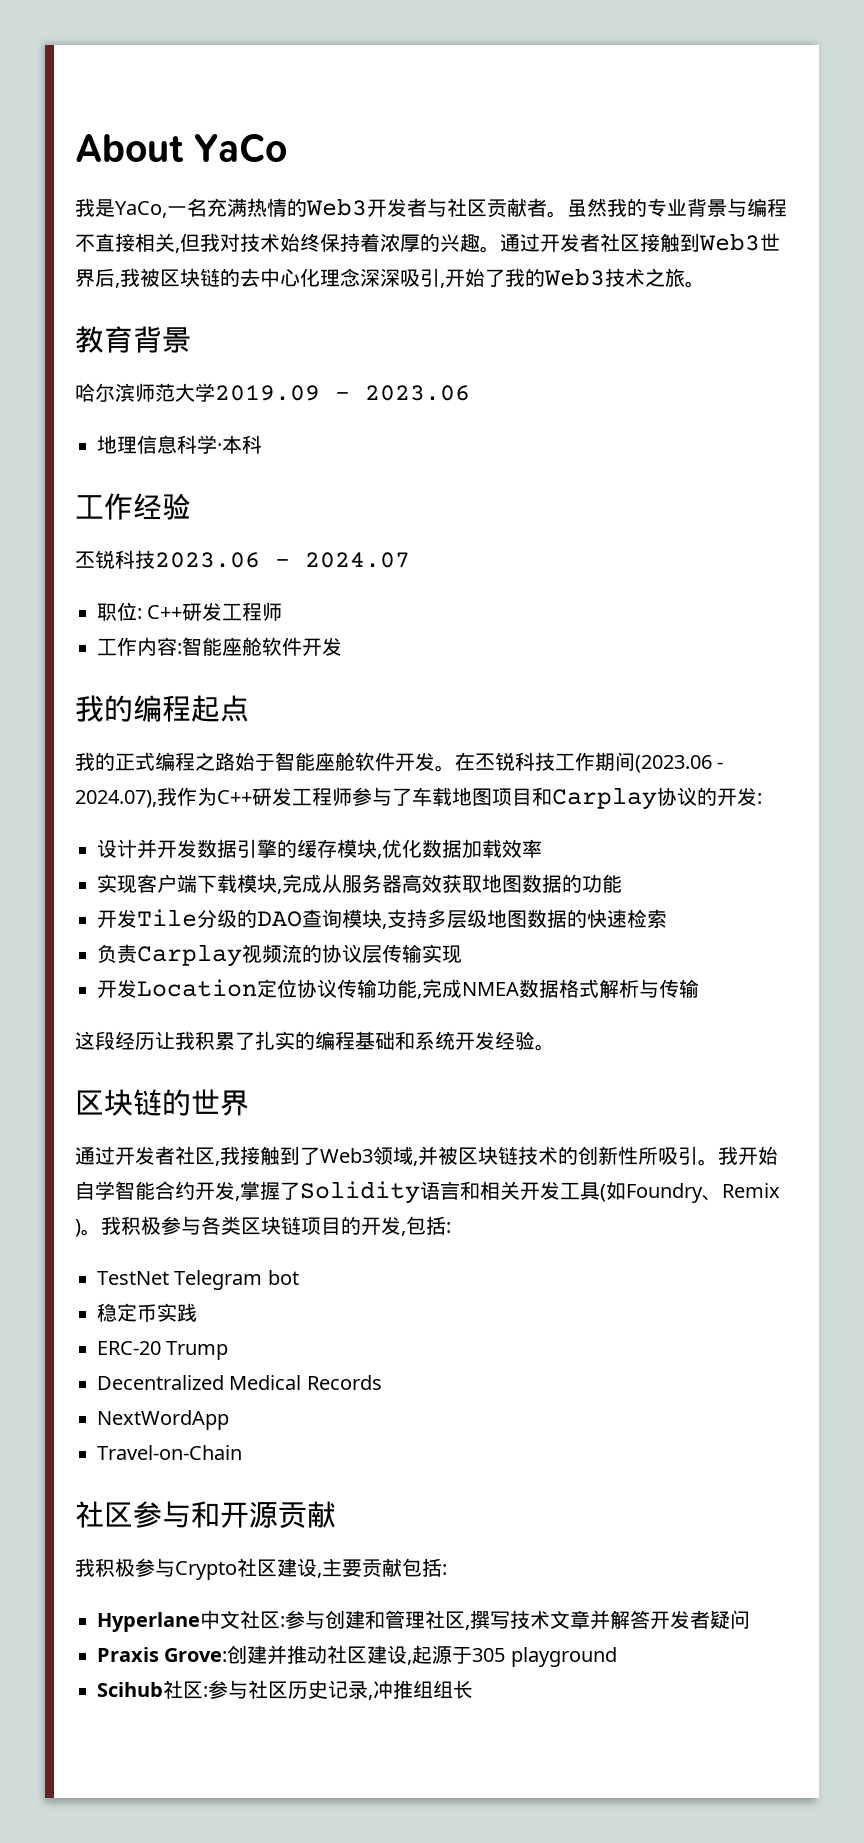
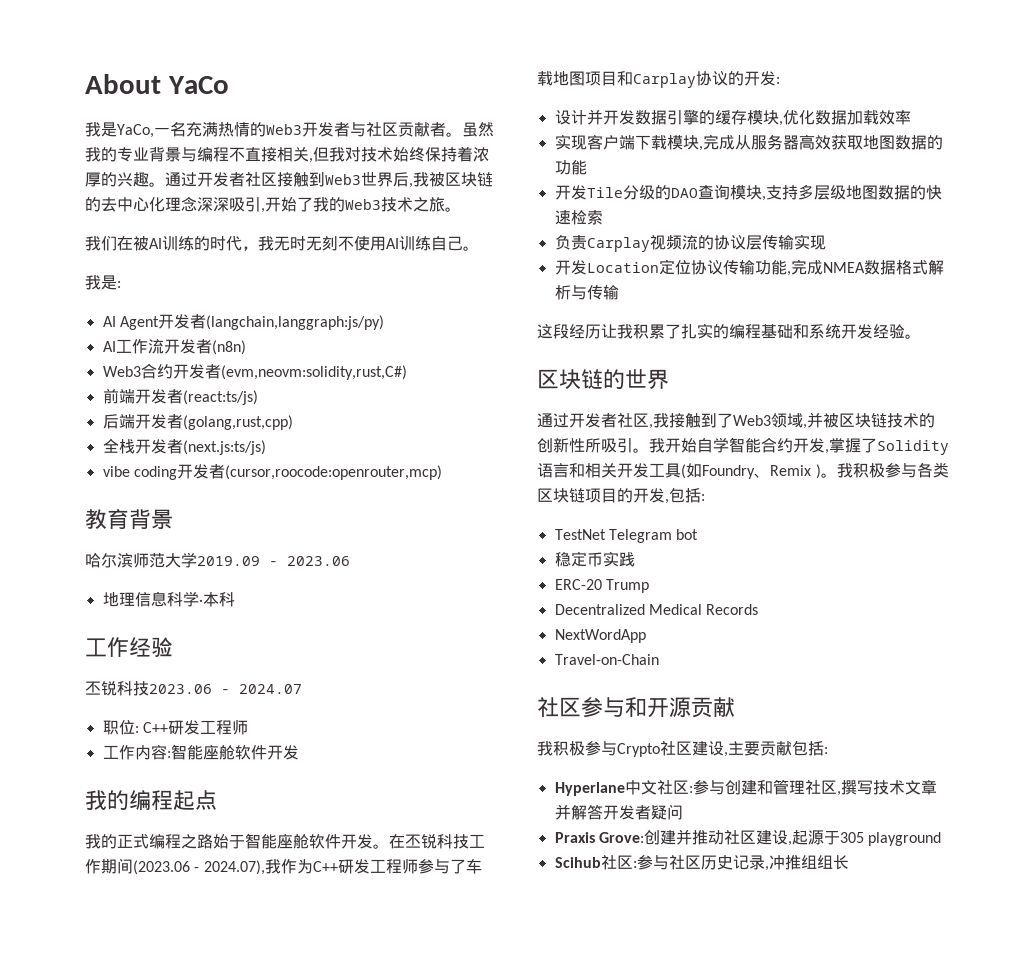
(705, 284) none -> [85,236,479,251] [85,275,121,290] [102,314,384,330] [102,339,246,355] [102,363,407,380] [102,388,258,405] [102,414,293,430] [102,438,266,455] [102,464,442,480] // 我们在被AI训练的时代，我无时无刻不使用AI训练自己。 // 我是: // AI Agent开发者(langchain,langgraph:js/py) // AI工作流开发者(n8n) // Web3合约开发者(evm,neovm:solidity,rust,C#) // 前端开发者(react:ts/js) // 后端开发者(golang,rust,cpp) // 全栈开发者(next.js:ts/js) // vibe coding开发者(cursor,roocode:openrouter,mcp)

